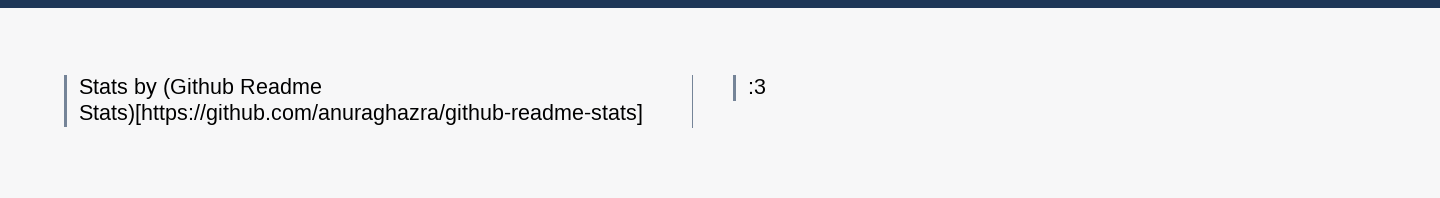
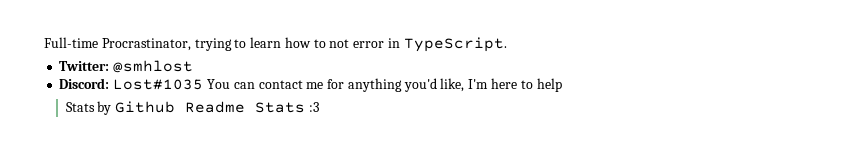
[78,78,322,99] [78,104,643,125] Stats by (Github Readme Stats)[https://github.com/anuraghazra/github-readme-stats] -> [44,37,507,52] [59,60,194,73] [59,78,562,92] [65,101,306,115] Full-time Procrastinator, trying to learn how to not error in TypeScript. // Twitter: @smhlost // Discord: Lost#1035 You can contact me for anything you'd like, I'm here to help // Stats by Github Readme Stats

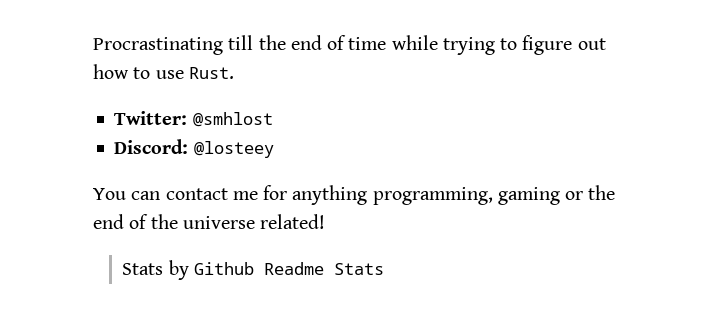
[44,37,507,52] Full-time Procrastinator, trying to learn how to not error in TypeScript. -> [93,35,606,55] [93,64,234,79] Procrastinating till the end of time while trying to figure out how to use Rust.
[113,79,204,90] Lost#1035 -> [193,141,274,158] @losteey //
[403,78,562,92] you'd like, I'm here to help -> [372,185,616,205] [93,214,326,229] programming, gaming or the end of the universe related!
[308,102,319,112] :3 -> (384, 269) none

